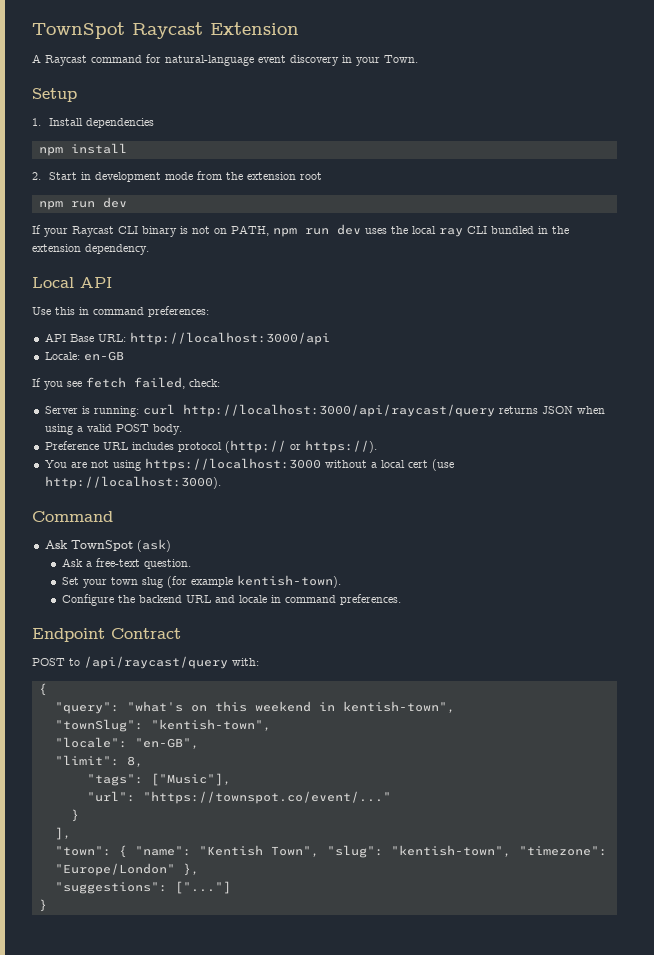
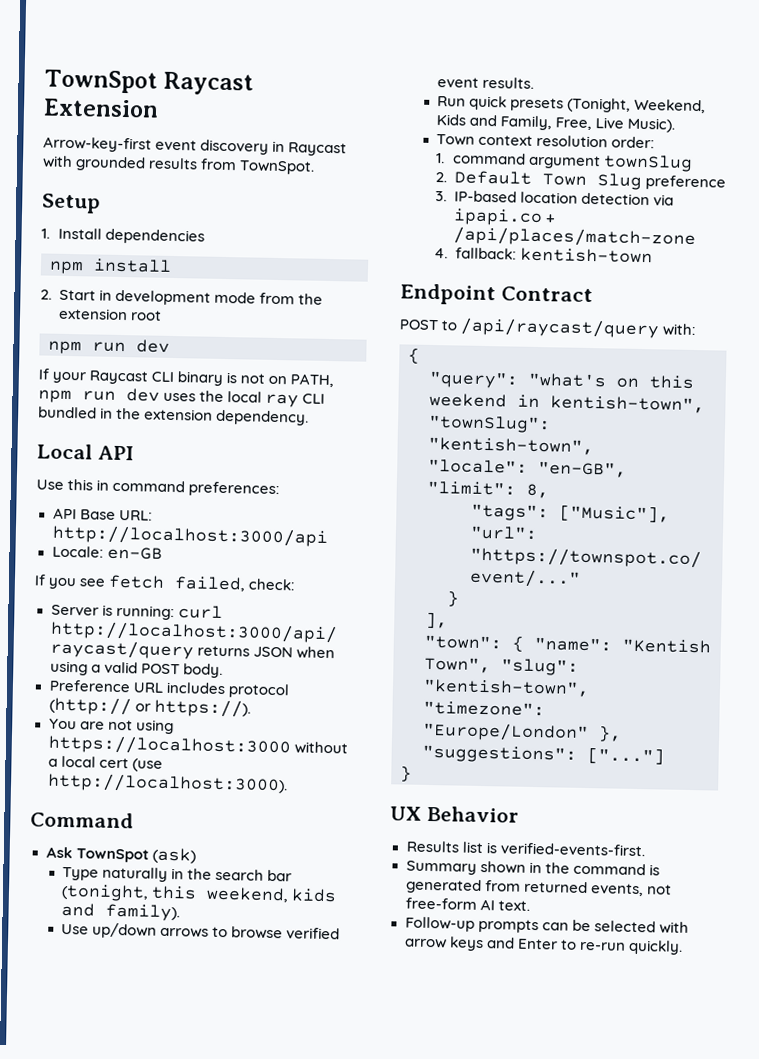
[32,54,418,66] A Raycast command for natural-language event discovery in your Town. -> [43,136,348,157] [42,155,316,175] Arrow-key-first event discovery in Raycast with grounded results from TownSpot.
[61,558,191,569] [61,575,341,588] [61,594,401,606] Ask a free-text question. // Set your town slug (for example kentish-town). // Configure the backend URL and locale in command preferences. -> [62,866,293,883] [61,883,338,903] [61,902,181,922] [61,922,341,940] [437,76,535,89] [437,95,707,114] [436,114,676,133] [436,134,656,149] [436,152,694,172] [435,170,726,191] [435,190,675,206] [452,208,556,227] [452,226,696,249] [434,247,653,264] Type naturally in the search bar (tonight, this weekend, kids and family). // Use up/down arrows to browse verified event results. // Run quick presets (Tonight, Weekend, Kids and Family, Free, Live Music). // Town context resolution order: // 1. command argument townSlug // 2. Default Town Slug preference // 3. IP-based location detection via ipapi.co + /api/places/match-zone // 4. fallback: kentish-town
(47, 905) none -> [390,805,519,823] [405,840,645,857] [405,860,660,876] [405,878,672,897] [404,897,530,911] [404,916,689,935] [403,936,683,955] // UX Behavior // Results list is verified-events-first. // Summary shown in the command is generated from returned events, not free-form AI text. // Follow-up prompts can be selected with arrow keys and Enter to re-run quickly.

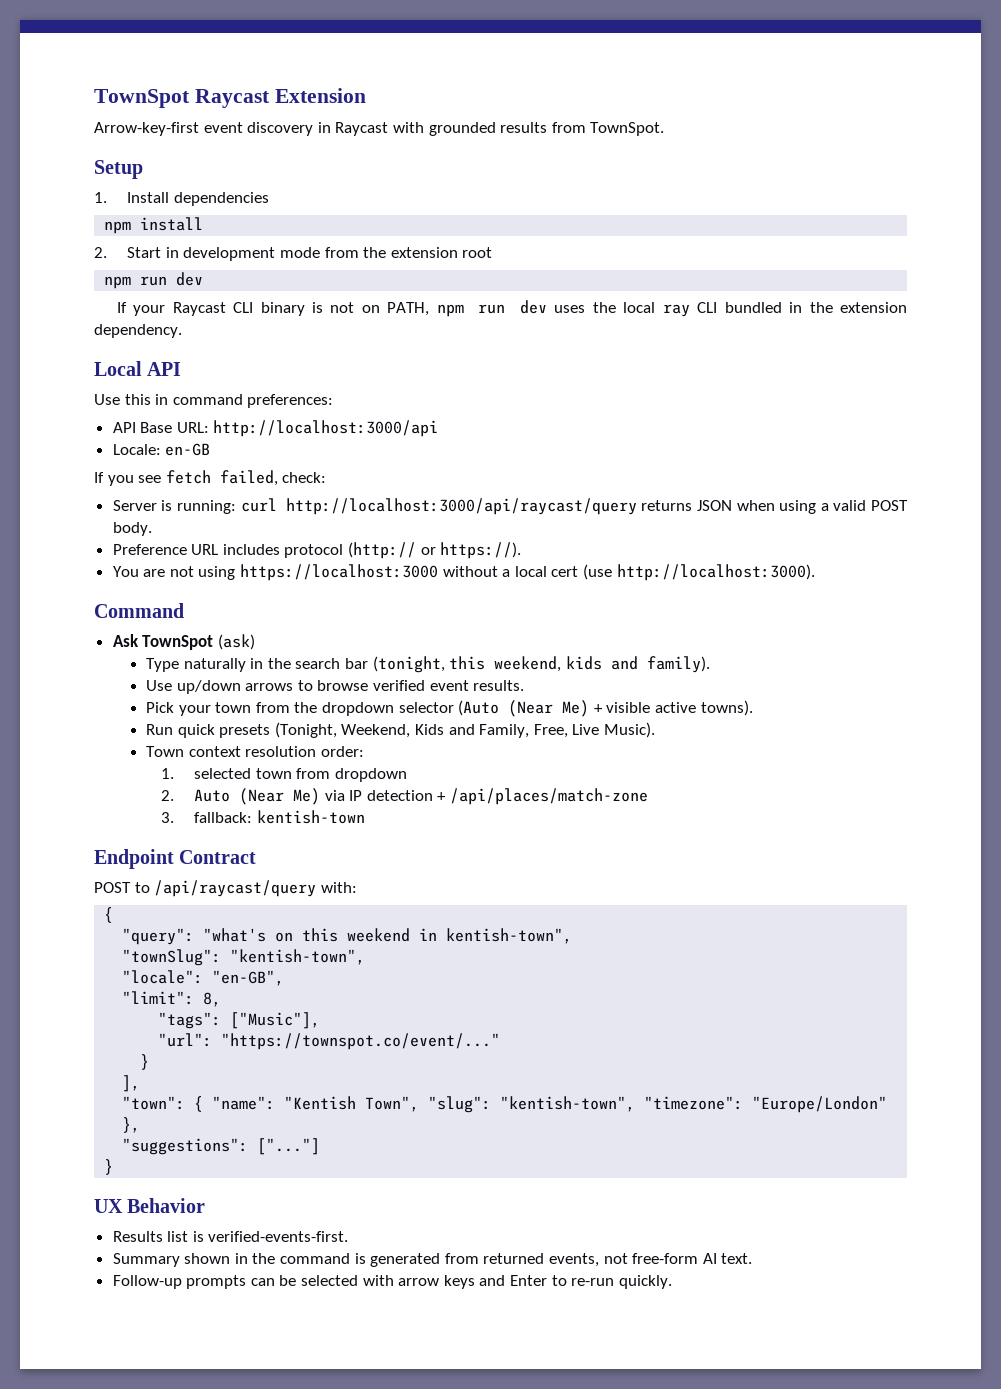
(535, 82) none -> [146,700,753,717] // Pick your town from the dropdown selector (Auto (Near Me) + visible active towns).
[453,152,694,172] [435,170,726,191] [435,190,675,206] [452,208,543,227] command argument townSlug // 2. Default Town Slug preference // 3. IP-based location detection via ipapi.co -> [193,768,407,782] [160,788,433,805] selected town from dropdown // 2. Auto (Near Me) via IP detection
[434,248,449,259] 4. -> [160,812,174,823] 3.

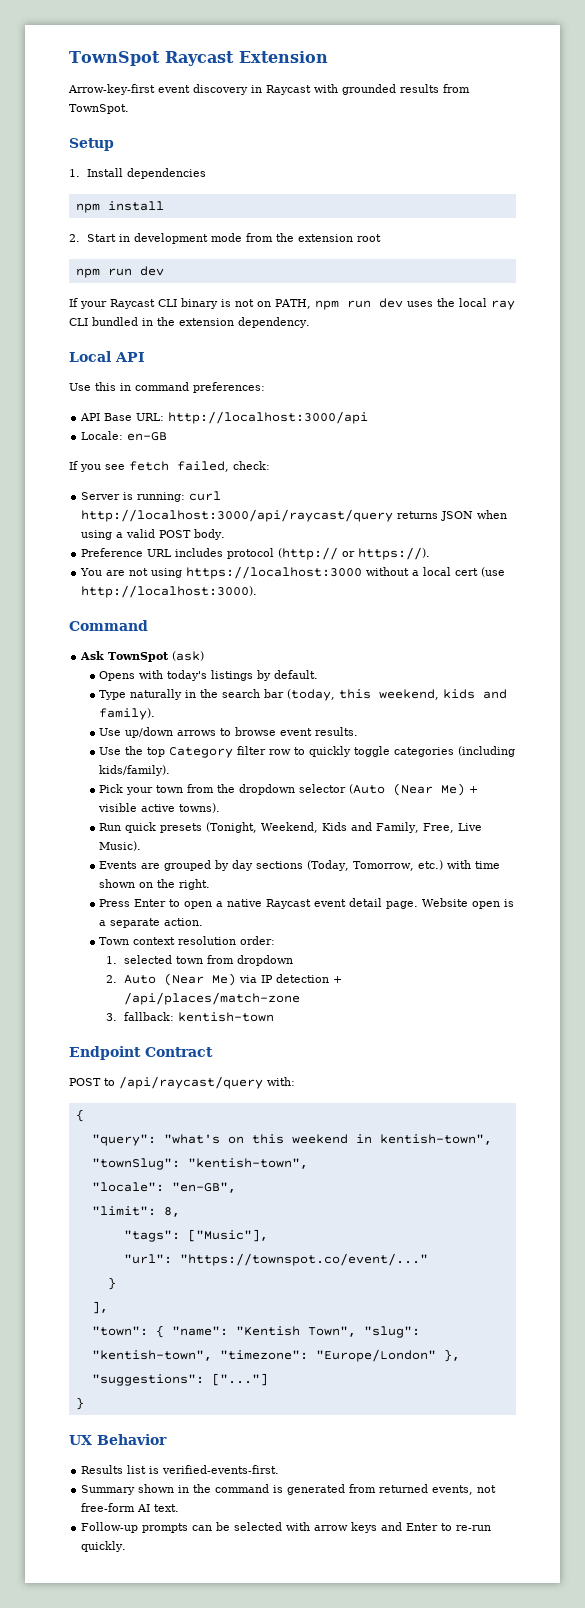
(255, 642) none -> [99,670,319,681] // Opens with today's listings by default.
[372,656,445,673] (tonight, -> [287,689,336,701] (today,
[372,680,425,691] verified -> (277, 731) none
(525, 685) none -> [99,746,516,758] [99,765,171,776] // Use the top Category filter row to quickly toggle categories (including kids/family).
(655, 730) none -> [99,860,501,871] [99,879,211,890] [99,898,515,909] [99,918,204,928] // Events are grouped by day sections (Today, Tomorrow, etc.) with time shown on the right. // Press Enter to open a native Raycast event detail page. Website open is a separate action.

